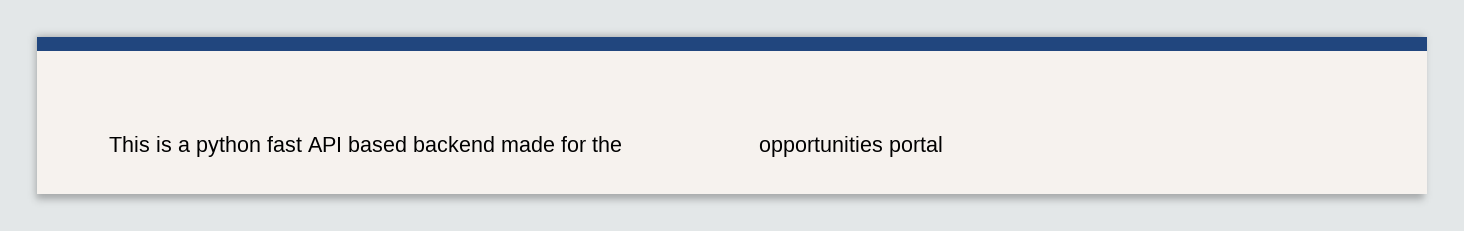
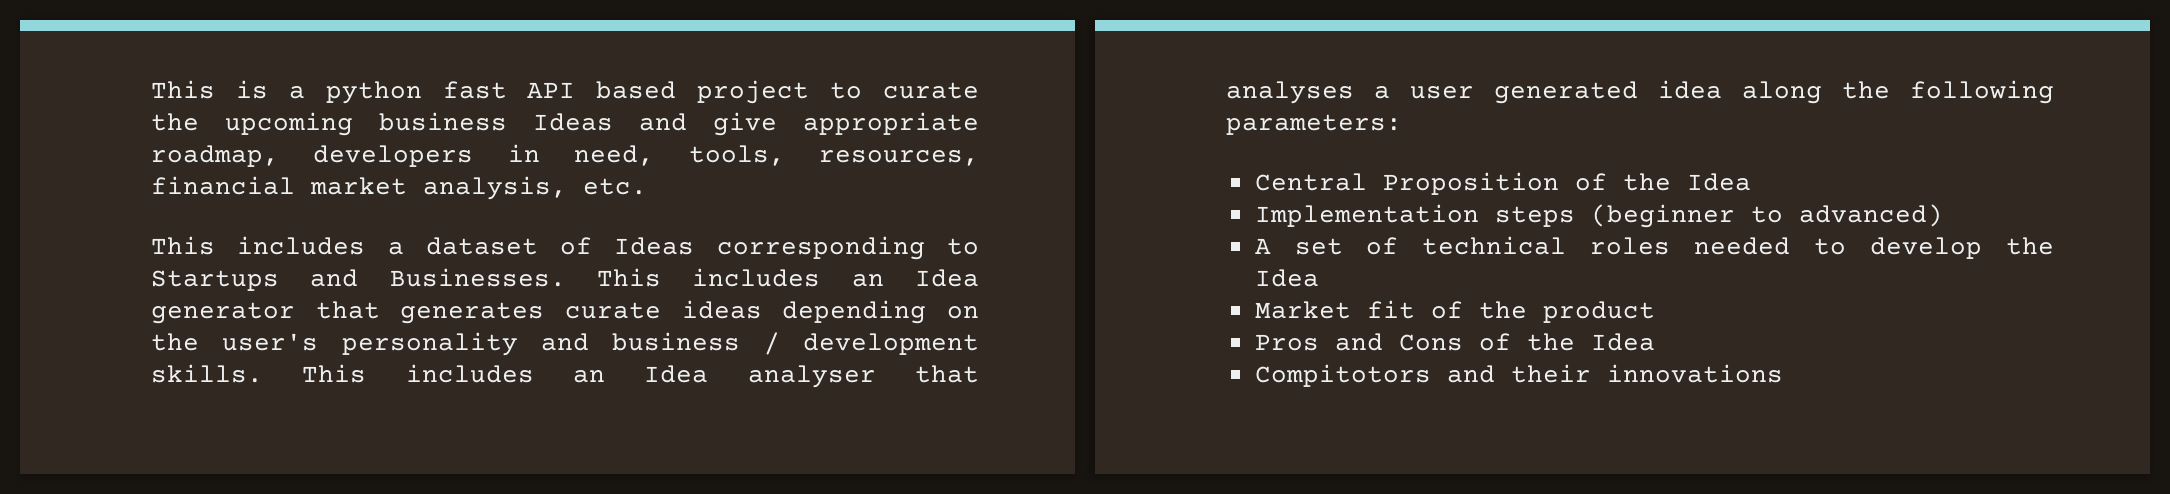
[413,136,943,157] backend made for the opportunities portal -> [697,80,980,104] [151,112,979,136] [151,144,979,167] [151,176,647,200] [151,236,979,260] [151,268,980,291] [151,300,979,324] [151,332,979,356] [151,364,979,388] [1226,80,2054,104] [1226,114,1402,135] [1254,172,1751,195] [1254,204,1943,228] [1254,236,2054,259] [1254,269,1319,287] [1254,300,1655,323] [1254,333,1655,351] [1254,364,1783,387] project to curate the upcoming business Ideas and give appropriate roadmap, developers in need, tools, resources, financial market analysis, etc. // This includes a dataset of Ideas corresponding to Startups and Businesses. This includes an Idea generator that generates curate ideas depending on the user's personality and business / development skills. This includes an Idea analyser that analyses a user generated idea along the following parameters: // Central Proposition of the Idea // Implementation steps (beginner to advanced) // A set of technical roles needed to develop the Idea // Market fit of the product // Pros and Cons of the Idea // Compitotors and their innovations

